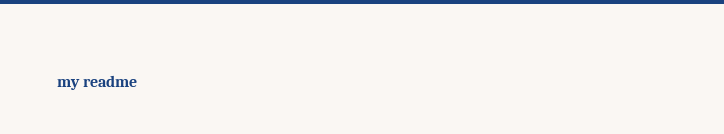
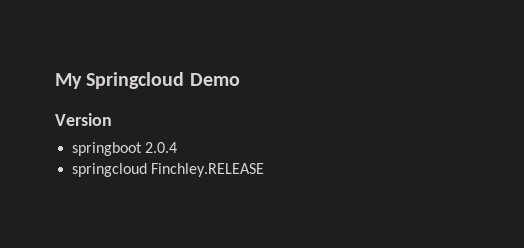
[57,75,138,90] my readme -> [55,72,240,89] [55,113,112,126] [72,142,178,156] [72,163,265,177] My Springcloud Demo // Version // springboot 2.0.4 // springcloud Finchley.RELEASE

